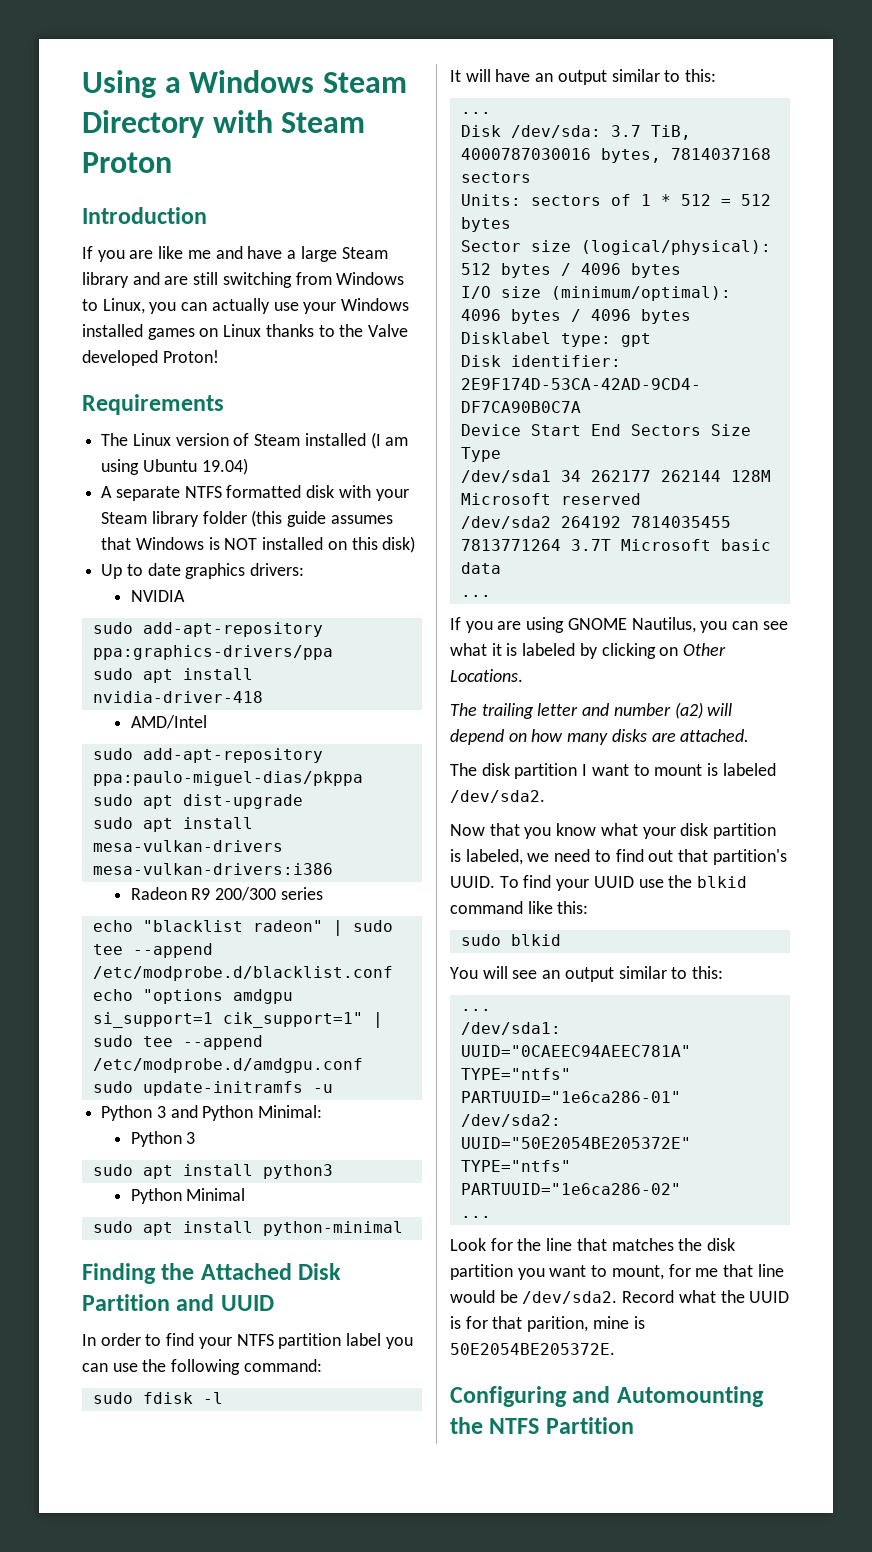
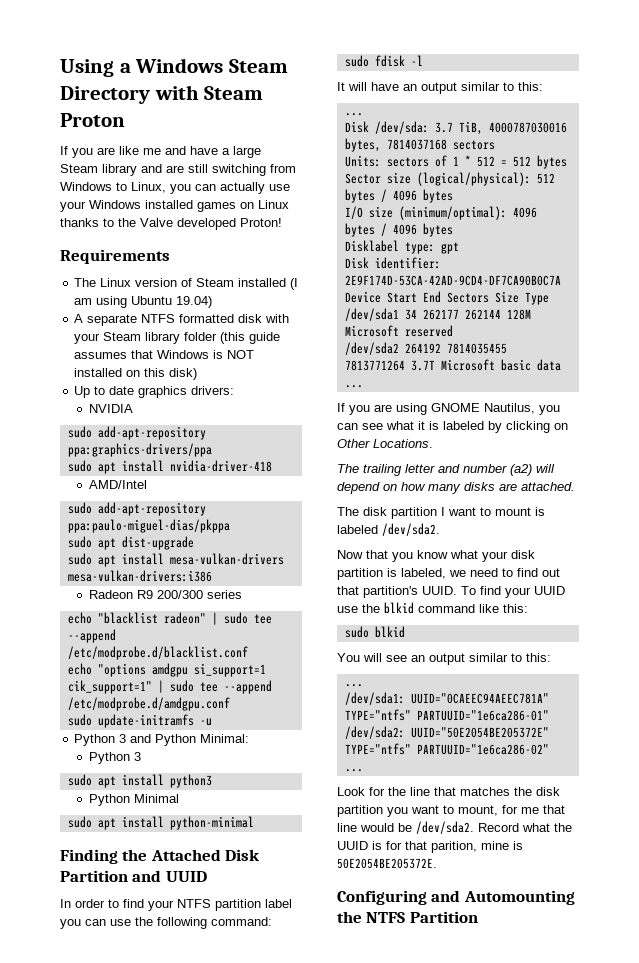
[82,207,207,224] // Introduction -> (125, 120) none

